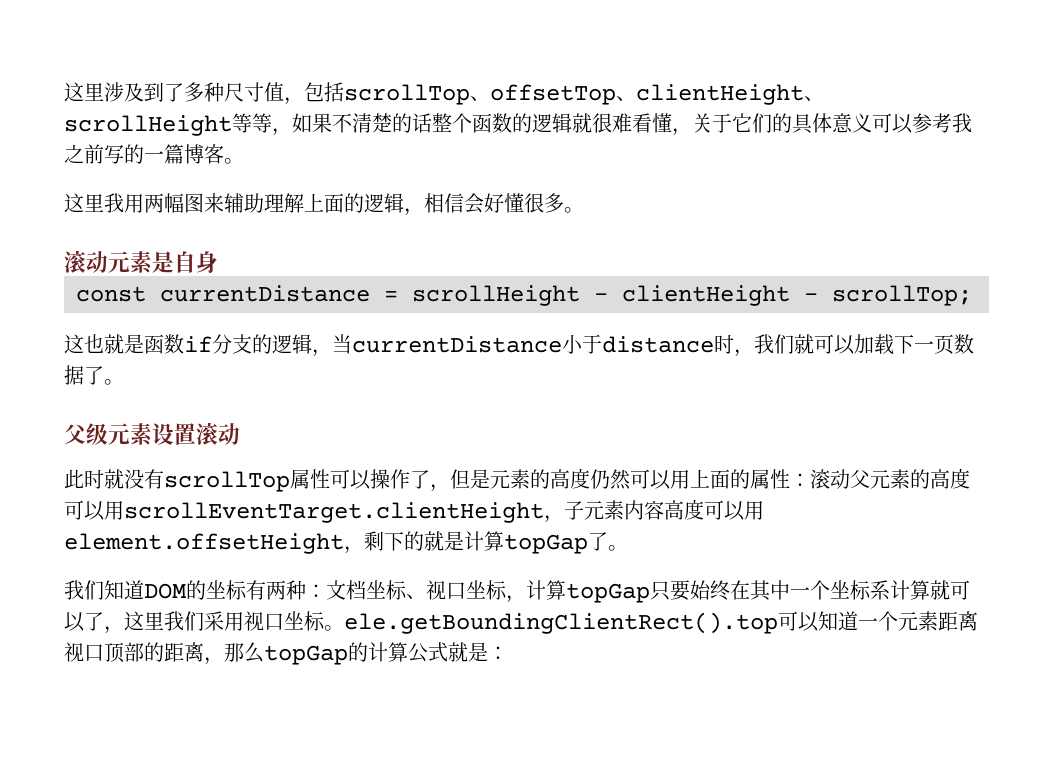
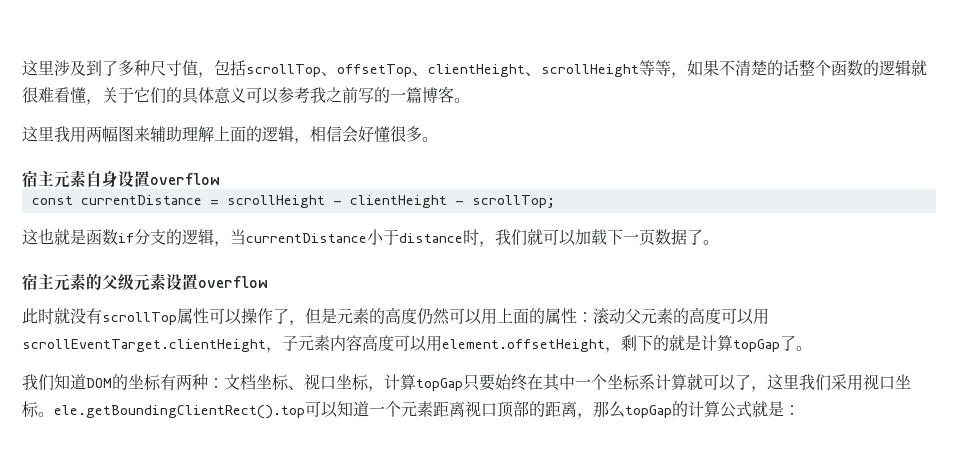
[64,250,174,273] 滚动元素是 -> [22,170,86,188] 宿主元素
(218, 262) none -> [118,171,220,188] 设置overflow
(124, 382) none -> [22,273,102,291] 宿主元素的
[196,422,240,445] 滚动 -> [198,276,268,288] overflow

